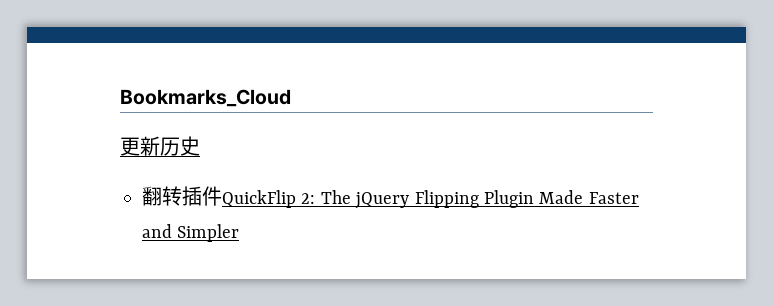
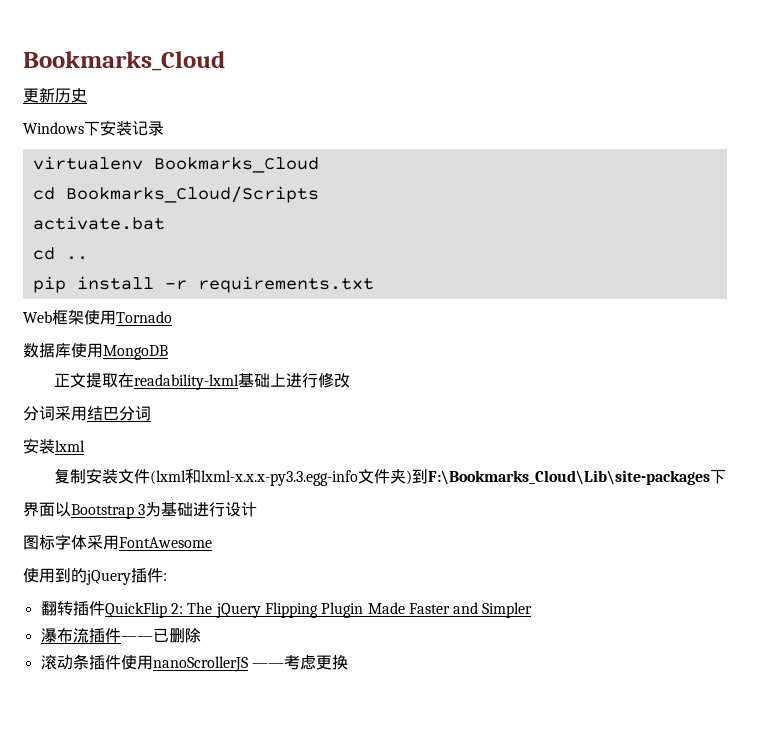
(200, 146) none -> [23,120,164,136] [32,156,319,173] [32,186,319,203] [32,216,165,230] [32,247,88,260] [32,276,374,293] [23,310,172,325] [23,343,168,360] [53,372,350,390] [23,406,151,421] [23,438,85,454] [53,468,726,486] [23,502,258,519] [23,534,212,550] [23,568,167,585] // Windows下安装记录 // virtualenv Bookmarks_Cloud // cd Bookmarks_Cloud/Scripts // activate.bat // cd .. // pip install -r requirements.txt // Web框架使用Tornado // 数据库使用MongoDB // 正文提取在readability-lxml基础上进行修改 // 分词采用结巴分词 // 安装lxml // 复制安装文件(lxml和lxml-x.x.x-py3.3.egg-info文件夹)到F:\Bookmarks_Cloud\Lib\site-packages下 // 界面以Bootstrap 3为基础进行设计 // 图标字体采用FontAwesome // 使用到的jQuery插件:
(240, 233) none -> [40,627,201,643] [40,654,348,672] // 瀑布流插件——已删除 // 滚动条插件使用nanoScrollerJS ——考虑更换

